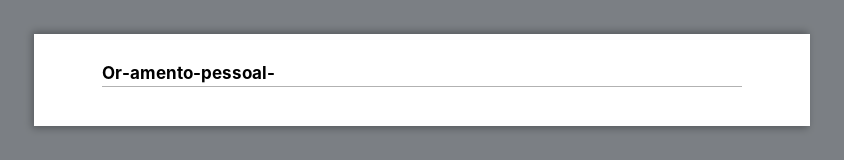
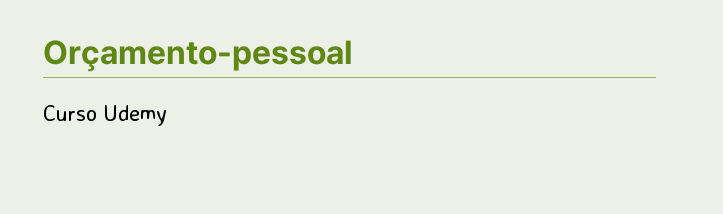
[102,66,275,83] Or-amento-pessoal- -> [43,40,352,72] [43,105,167,126] Orçamento-pessoal // Curso Udemy

